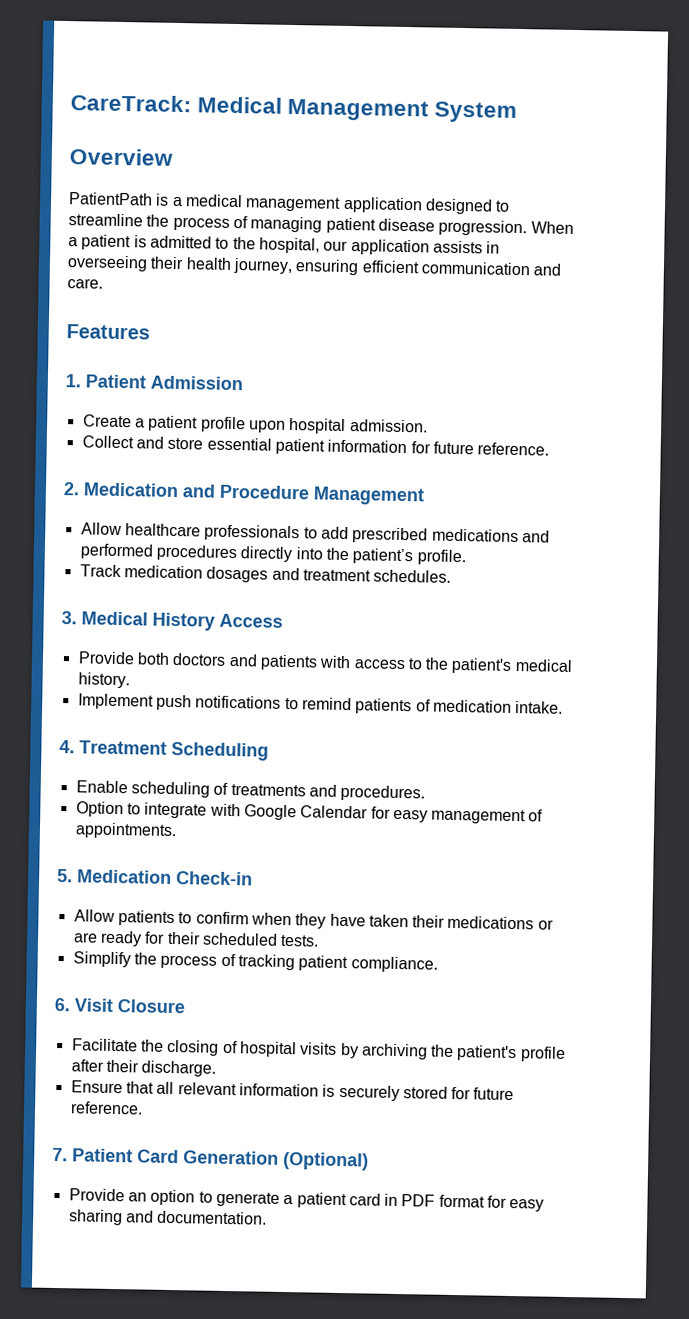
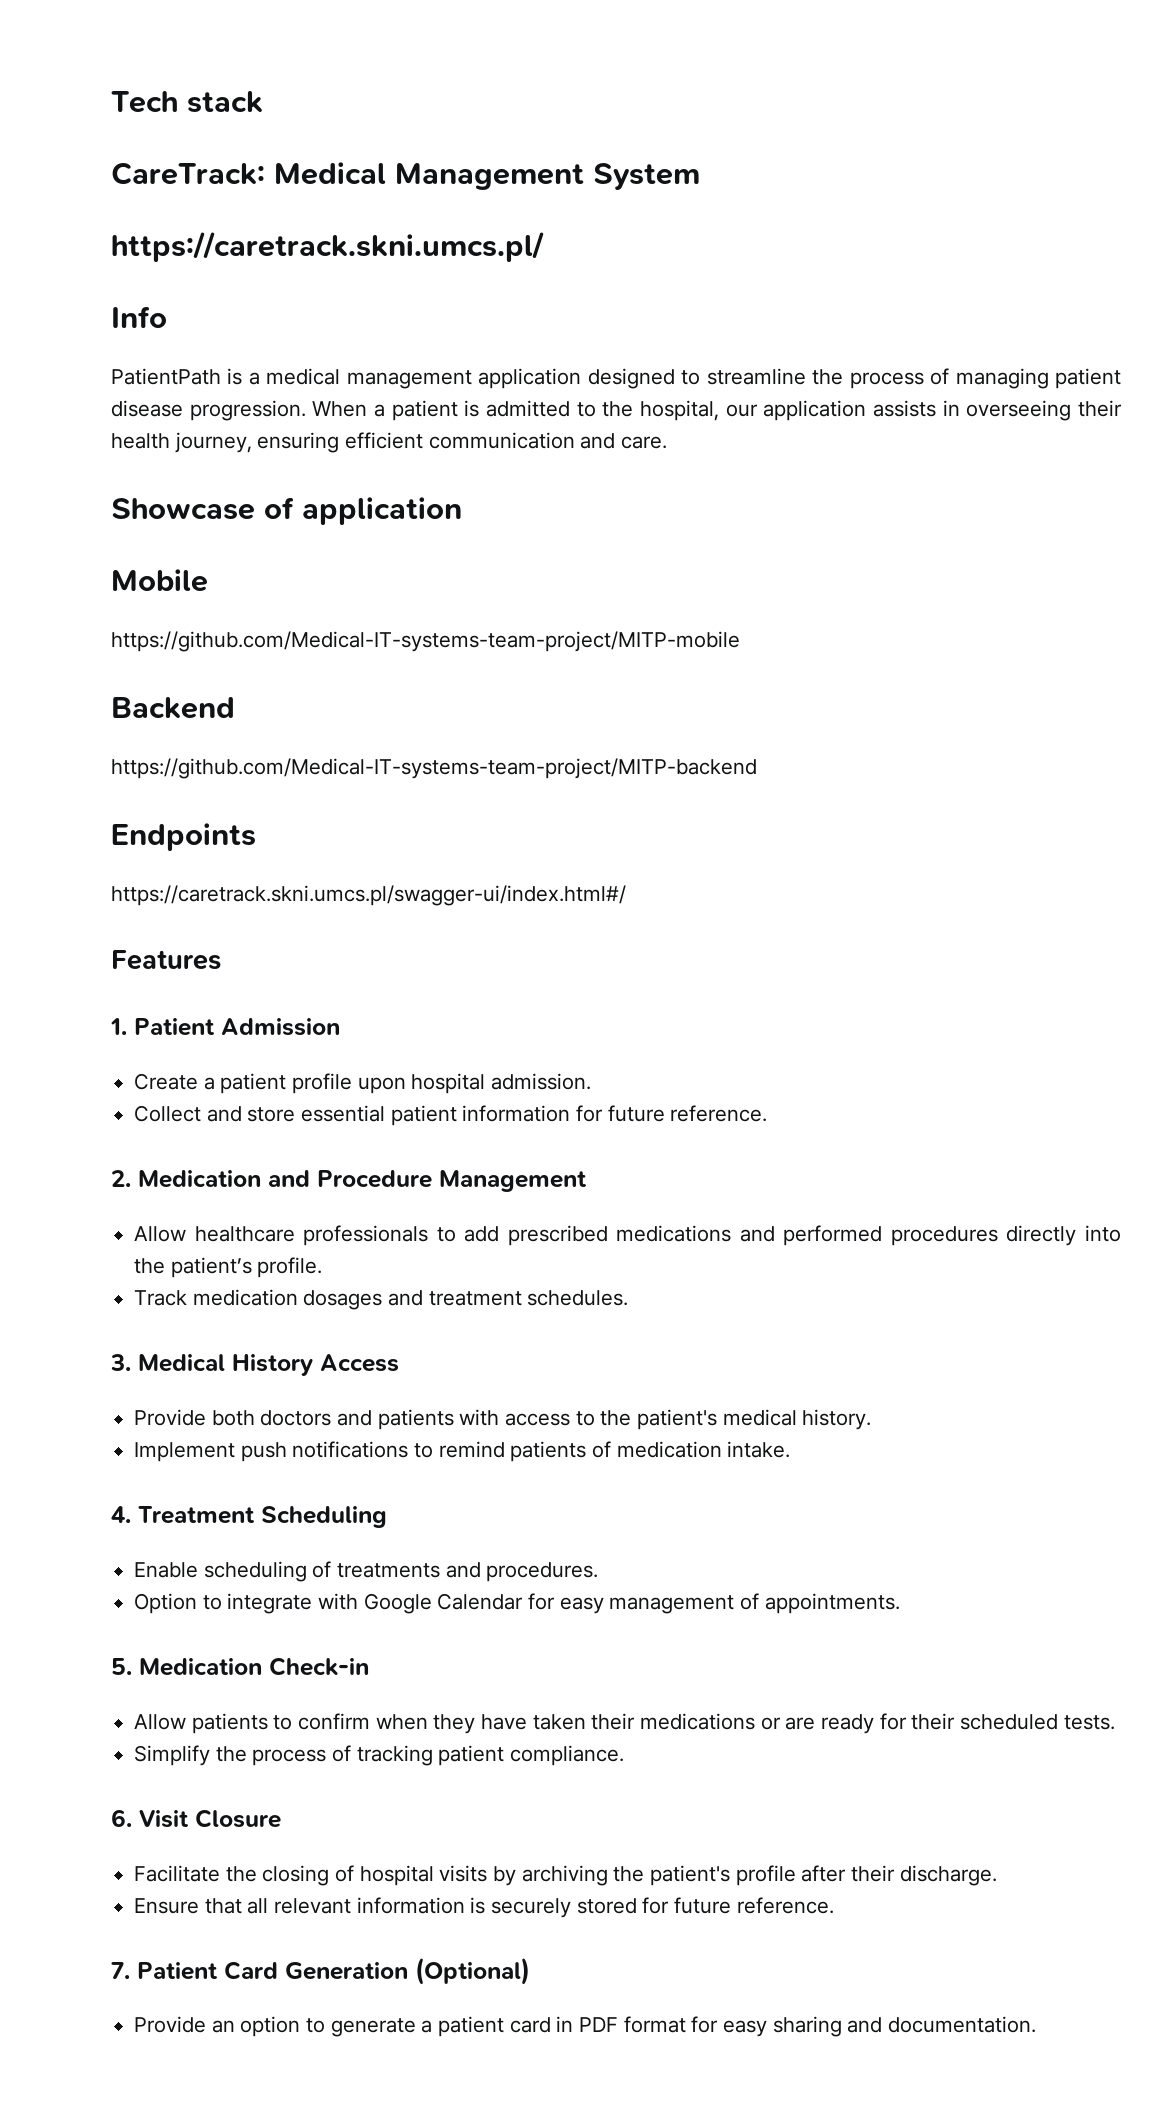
(70, 103) none -> [111,91,263,113] Tech stack //
[69,148,173,166] Overview -> [111,231,544,262] [111,306,167,328] https://caretrack.skni.umcs.pl/ // Info
(103, 283) none -> [111,497,462,525] [111,569,208,592] [111,631,740,652] [111,697,235,719] [111,758,757,779] [111,823,256,851] [111,885,626,906] // Showcase of application // Mobile // https://github.com/Medical-IT-systems-team-project/MITP-mobile // Backend // https://github.com/Medical-IT-systems-team-project/MITP-backend // Endpoints // https://caretrack.skni.umcs.pl/swagger-ui/index.html#/

